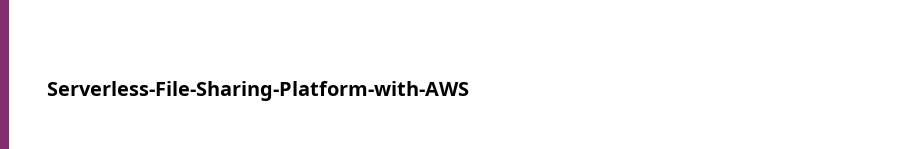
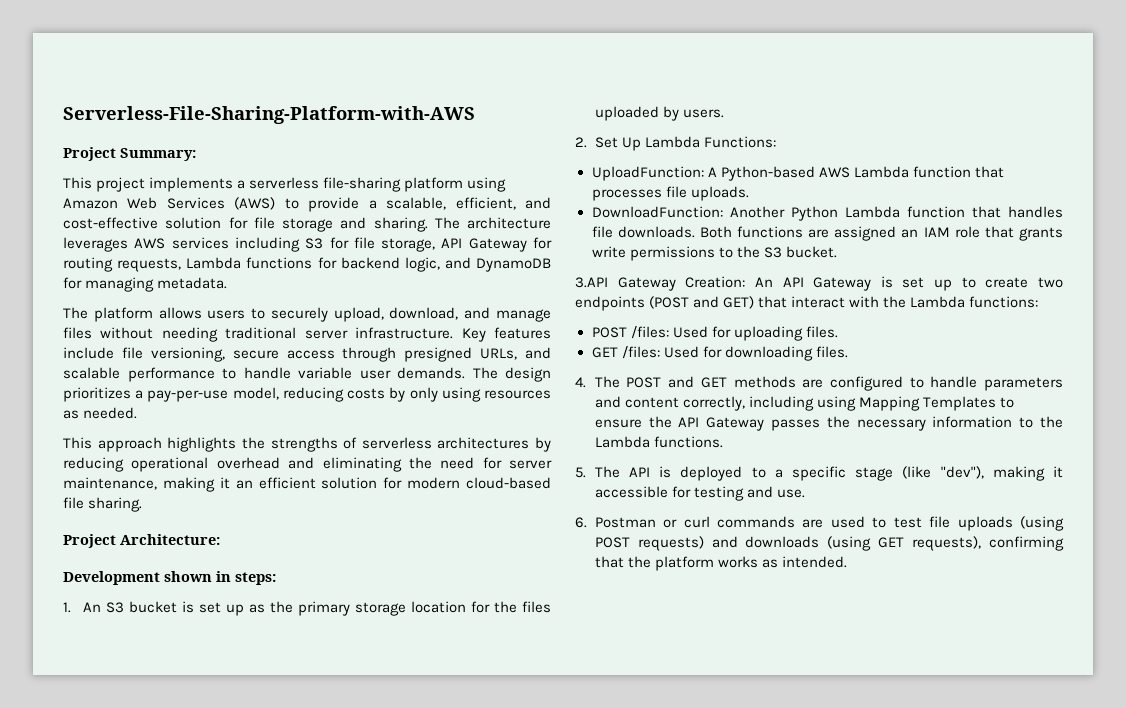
(469, 91) none -> [63,147,196,161] [63,177,507,192] [63,197,552,212] [63,217,551,232] [63,237,553,252] [63,257,551,272] [63,277,228,292] [63,307,551,322] [63,327,552,342] [63,347,551,362] [63,367,551,382] [63,387,551,402] [63,407,138,419] [63,437,551,452] [63,457,552,472] [63,477,551,492] [63,497,143,512] [63,534,220,548] [63,571,276,585] [63,601,551,616] [594,106,724,121] [575,136,776,151] [591,166,1004,181] [591,186,749,201] [591,206,1063,221] [591,226,1063,241] [591,246,837,261] [575,276,1063,291] [575,296,1039,311] [591,326,838,341] [591,346,848,361] [575,376,1063,391] [594,396,1015,411] [594,416,1063,431] [594,436,723,448] [575,466,1063,481] [594,486,805,501] [575,516,1064,531] [594,536,1064,551] [594,556,848,571] // Project Summary: // This project implements a serverless file-sharing platform using Amazon Web Services (AWS) to provide a scalable, efficient, and cost-effective solution for file storage and sharing. The architecture leverages AWS services including S3 for file storage, API Gateway for routing requests, Lambda functions for backend logic, and DynamoDB for managing metadata. // The platform allows users to securely upload, download, and manage files without needing traditional server infrastructure. Key features include file versioning, secure access through presigned URLs, and scalable performance to handle variable user demands. The design prioritizes a pay-per-use model, reducing costs by only using resources as needed. // This approach highlights the strengths of serverless architectures by reducing operational overhead and eliminating the need for server maintenance, making it an efficient solution for modern cloud-based file sharing. // Project Architecture: // Development shown in steps: // 1. An S3 bucket is set up as the primary storage location for the files uploaded by users. // 2. Set Up Lambda Functions: // UploadFunction: A Python-based AWS Lambda function that processes file uploads. // DownloadFunction: Another Python Lambda function that handles file downloads. Both functions are assigned an IAM role that grants write permissions to the S3 bucket. // 3.API Gateway Creation: An API Gateway is set up to create two endpoints (POST and GET) that interact with the Lambda functions: // POST /files: Used for uploading files. // GET /files: Used for downloading files. // 4. The POST and GET methods are configured to handle parameters and content correctly, including using Mapping Templates to ensure the API Gateway passes the necessary information to the Lambda functions. // 5. The API is deployed to a specific stage (like "dev"), making it accessible for testing and use. // 6. Postman or curl commands are used to test file uploads (using POST requests) and downloads (using GET requests), confirming that the platform works as intended.

